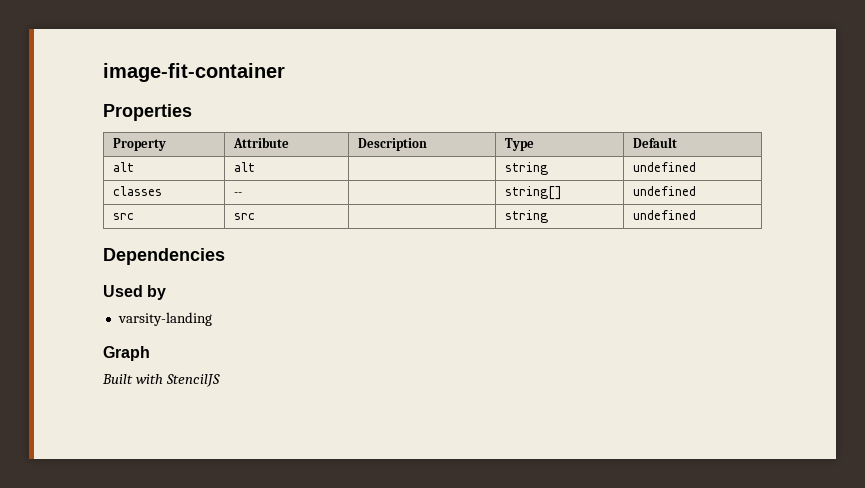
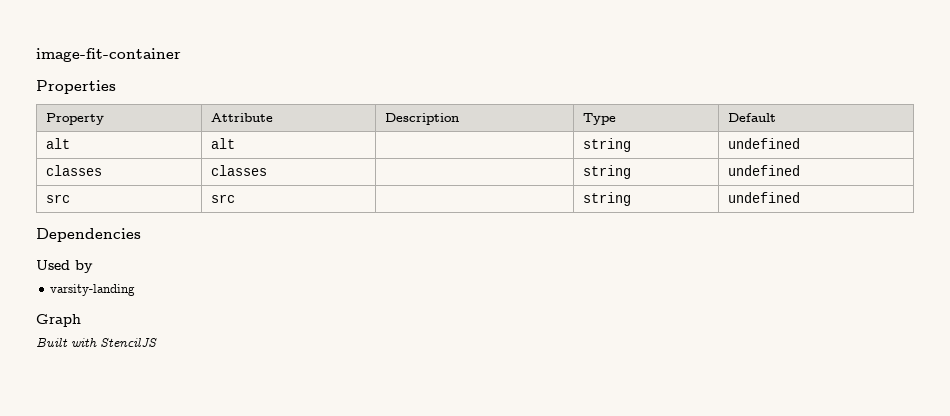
[233,192,242,196] [504,186,562,200] -- | | string[] -> [210,165,267,176] [582,165,631,179] classes | | string

